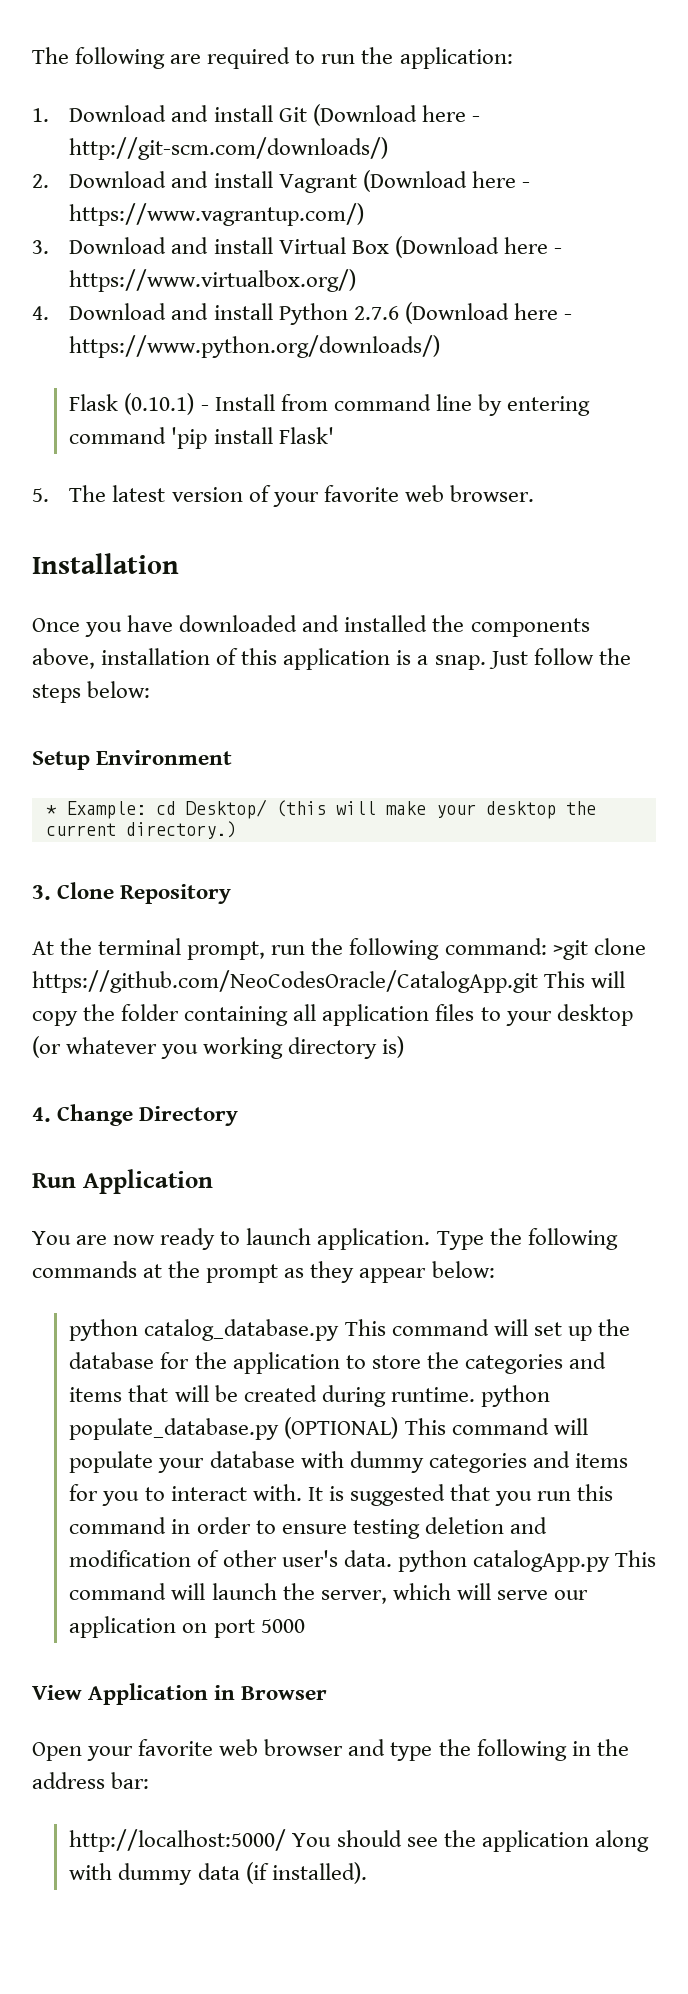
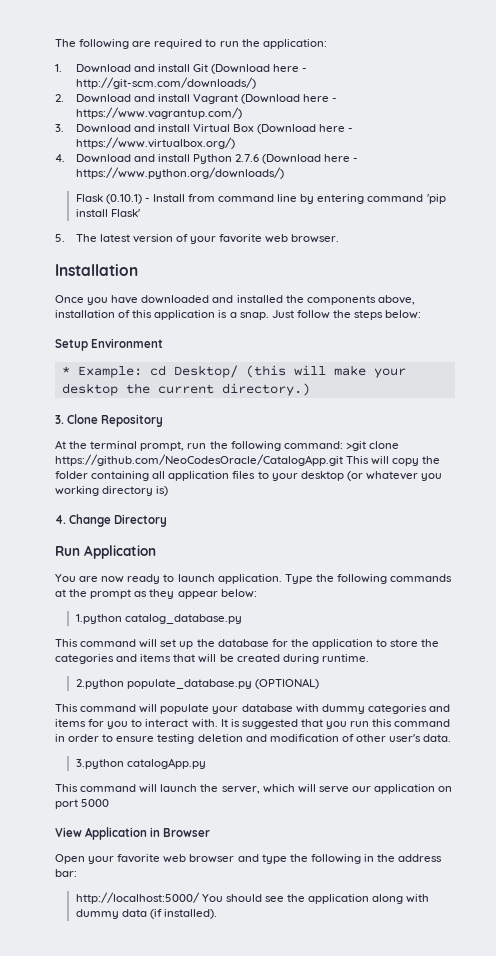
[69,1319,139,1341] python -> [75,614,122,624] 1.python
(340, 1330) none -> (242, 619) //
[480,1385,550,1407] python -> [75,679,124,689] // 2.python
(399, 1428) none -> (319, 683) //
[397,1550,467,1572] python -> [75,759,124,769] // 3.python
(610, 1561) none -> (206, 763) //

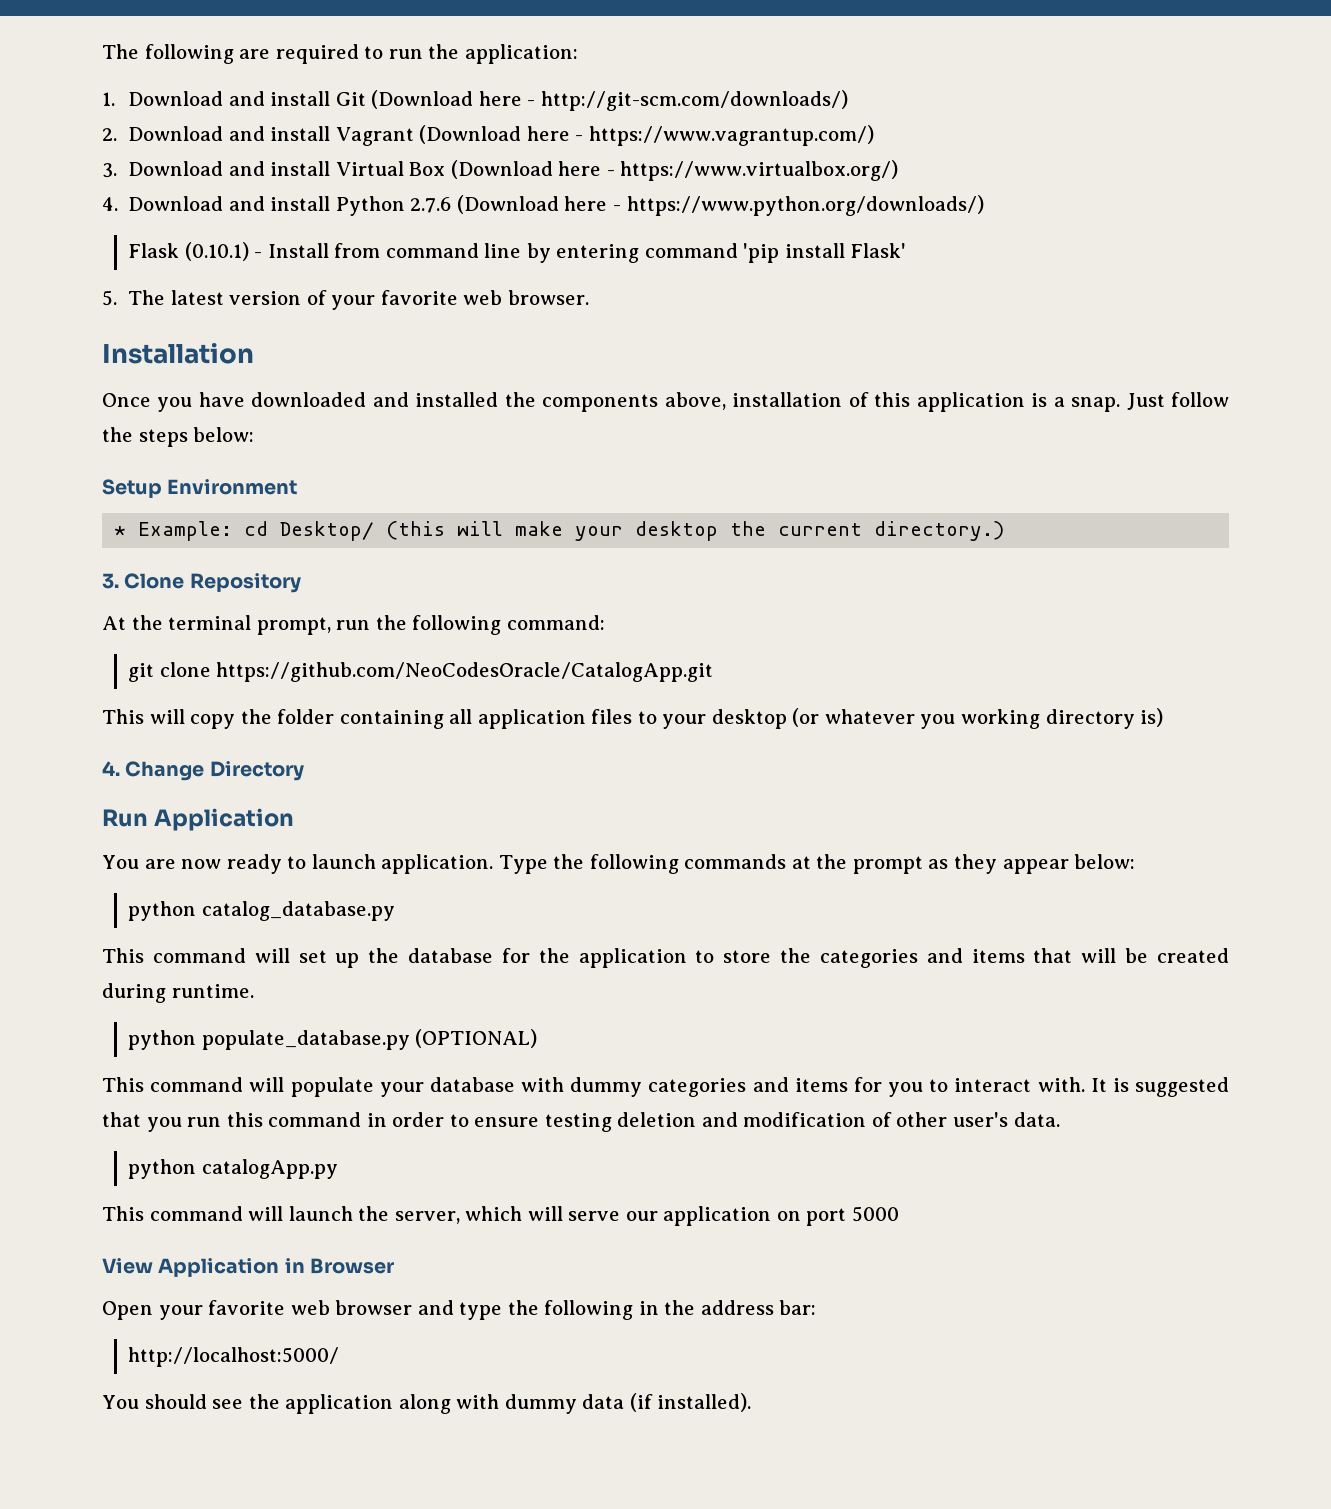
[345,441,366,451] >git -> [128,663,155,682] // git
(343, 460) none -> (714, 672) //
[75,614,122,624] 1.python -> [128,901,197,921] python
[75,679,124,689] 2.python -> [128,1030,197,1050] python
[75,759,124,769] 3.python -> [128,1159,197,1179] python
(200, 898) none -> (340, 1357) //

